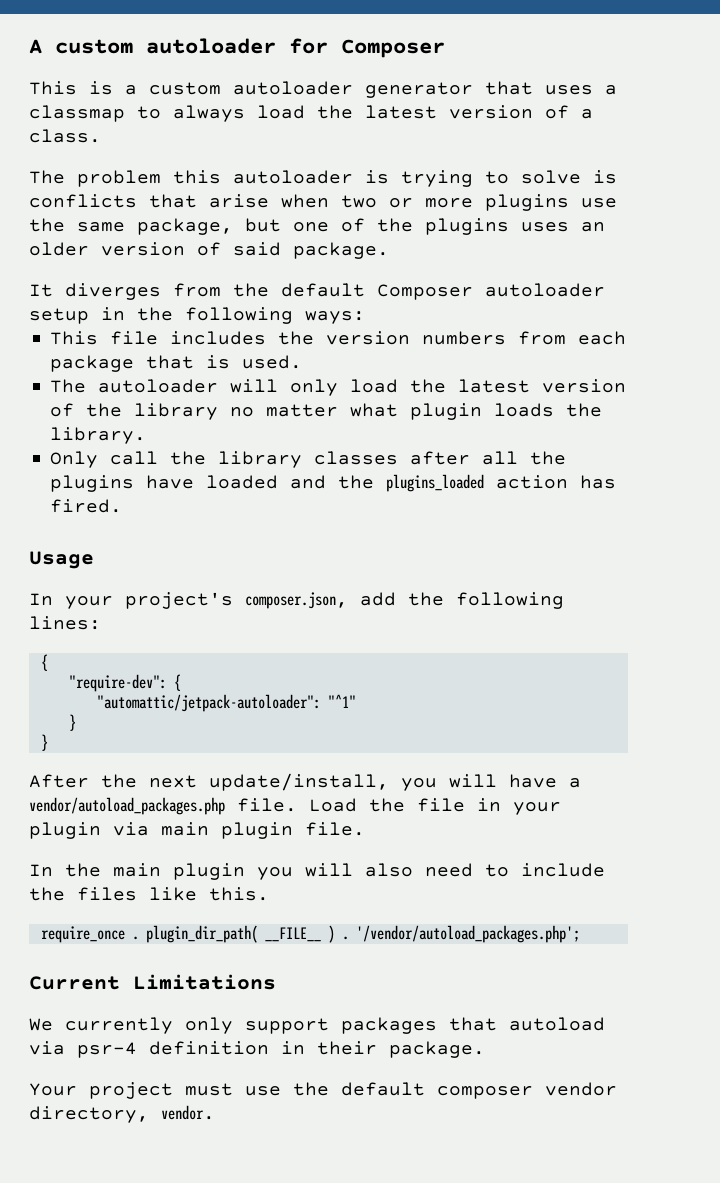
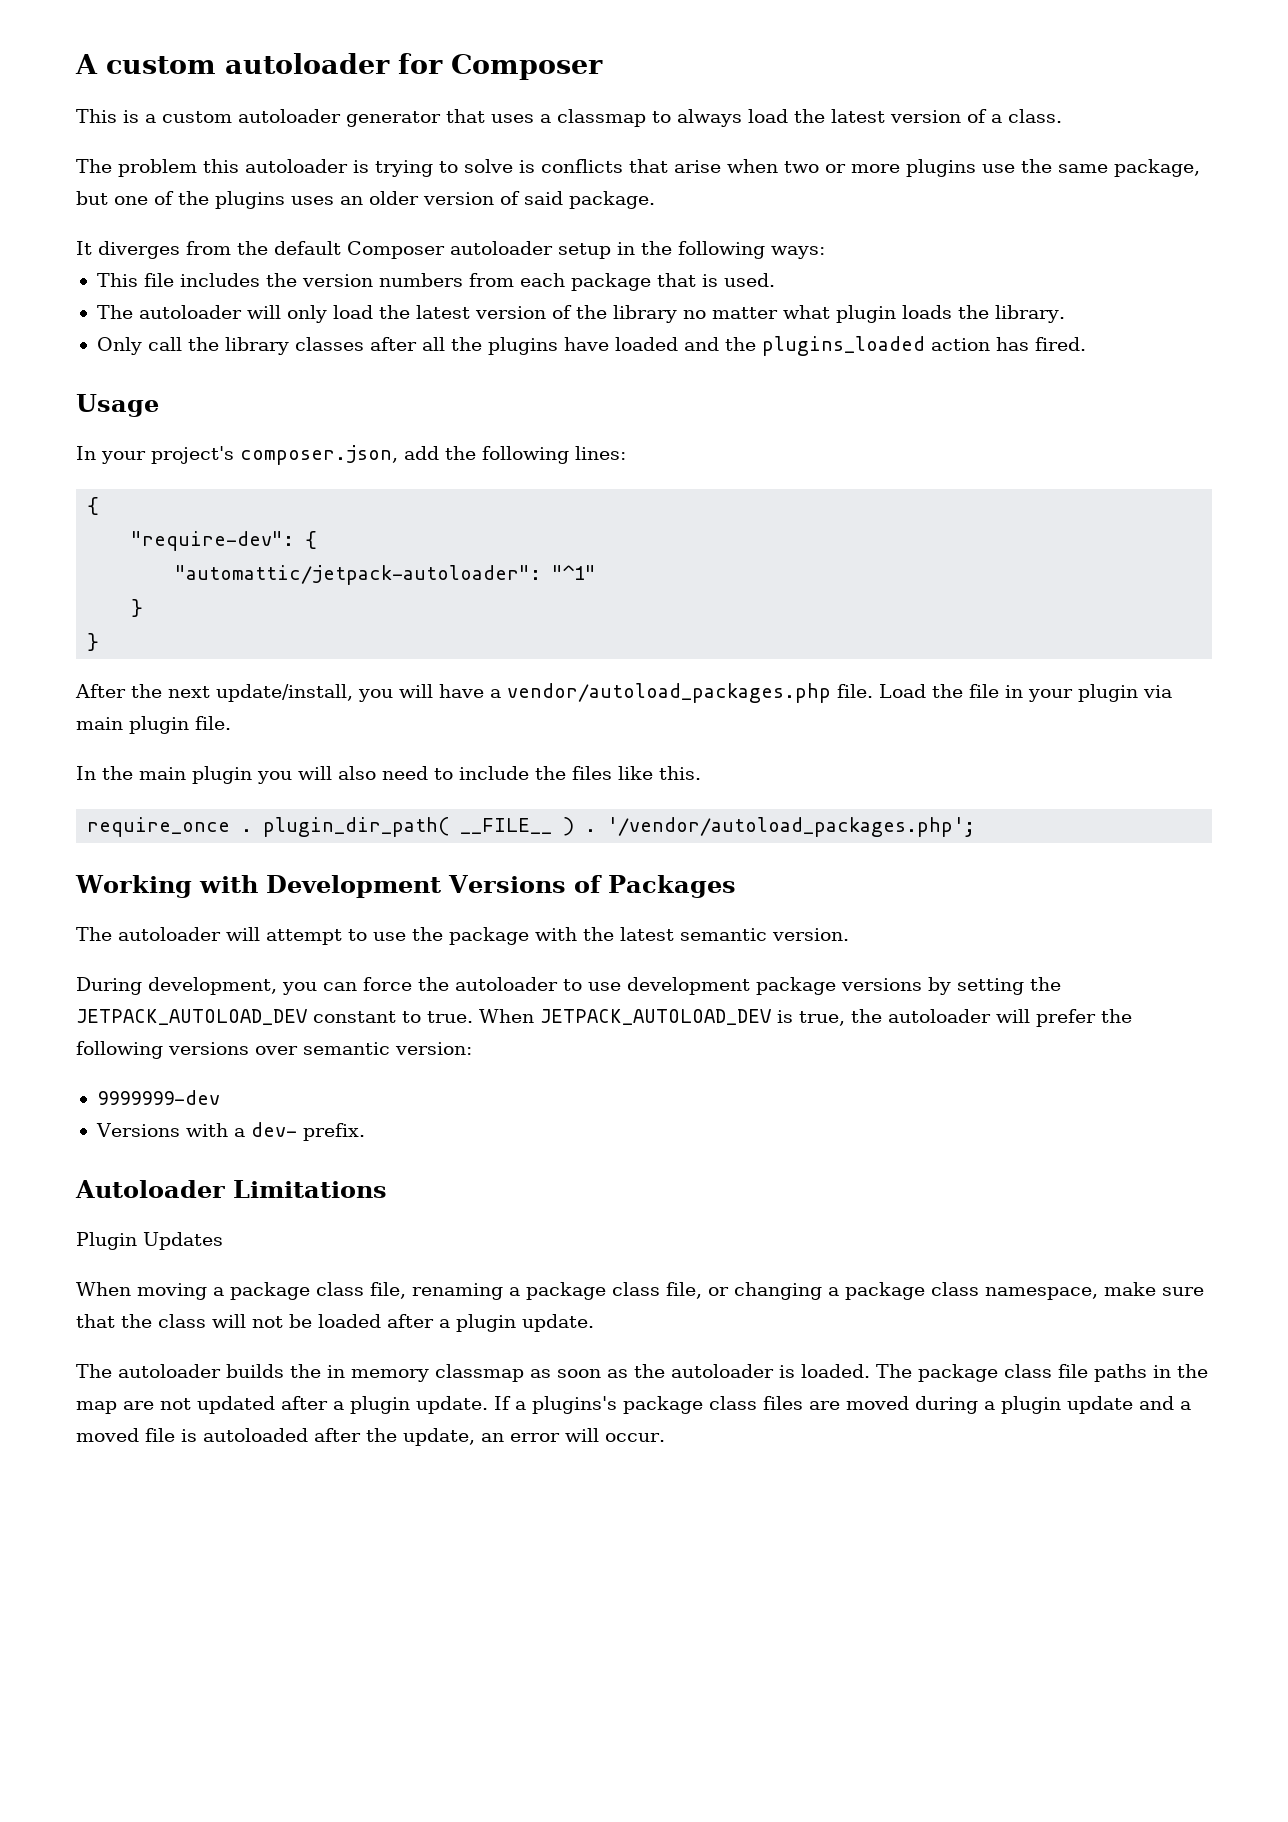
[29,974,276,990] [29,1017,605,1034] [29,1041,485,1058] [29,1082,617,1099] [29,1105,215,1123] Current Limitations // We currently only support packages that autoload via psr-4 definition in their package. // Your project must use the default composer vendor directory, vendor. -> [75,875,736,898] [76,927,849,945] [76,977,1061,995] [76,1009,1132,1027] [76,1041,472,1059] [96,1090,220,1105] [95,1122,365,1141] [75,1180,387,1198] [76,1232,223,1250] [76,1282,1204,1300] [76,1314,594,1332] [76,1364,1208,1382] [76,1396,1191,1414] [76,1428,665,1446] Working with Development Versions of Packages // The autoloader will attempt to use the package with the latest semantic version. // During development, you can force the autoloader to use development package versions by setting the JETPACK_AUTOLOAD_DEV constant to true. When JETPACK_AUTOLOAD_DEV is true, the autoloader will prefer the following versions over semantic version: // 9999999-dev // Versions with a dev- prefix. // Autoloader Limitations // Plugin Updates // When moving a package class file, renaming a package class file, or changing a package class namespace, make sure that the class will not be loaded after a plugin update. // The autoloader builds the in memory classmap as soon as the autoloader is loaded. The package class file paths in the map are not updated after a plugin update. If a plugins's package class files are moved during a plugin update and a moved file is autoloaded after the update, an error will occur.

